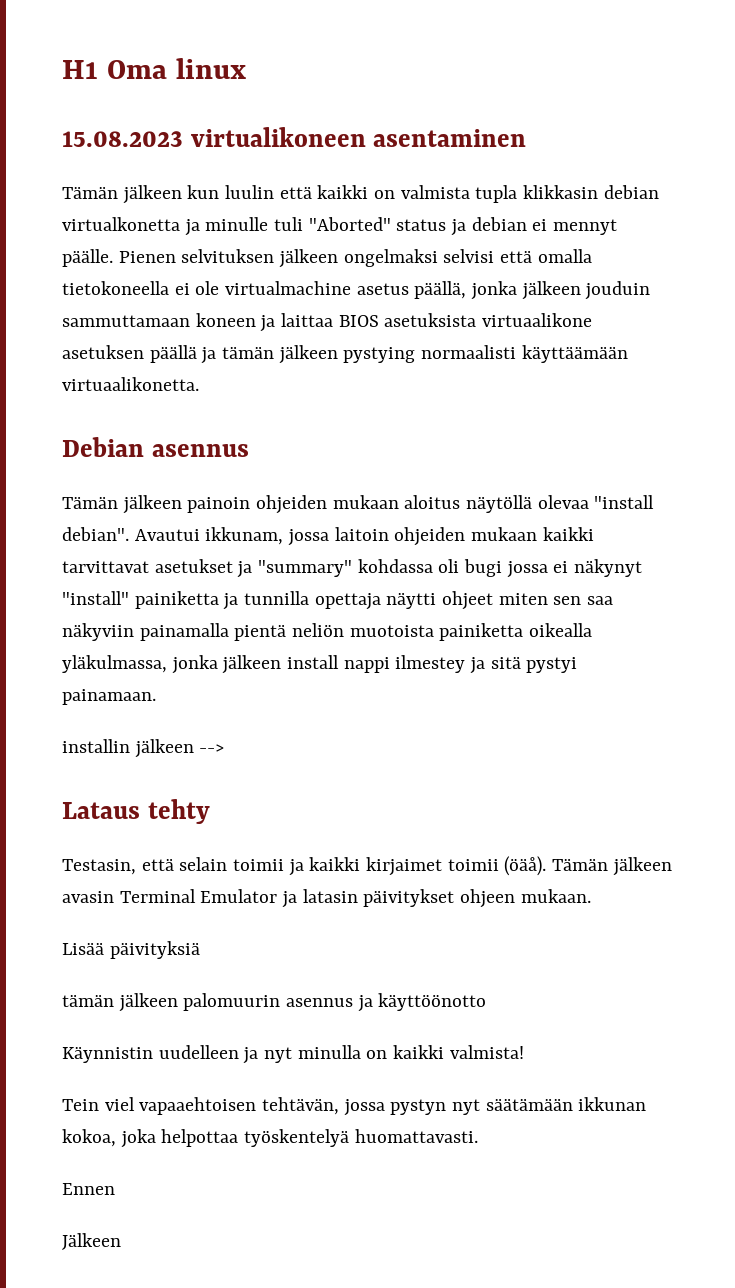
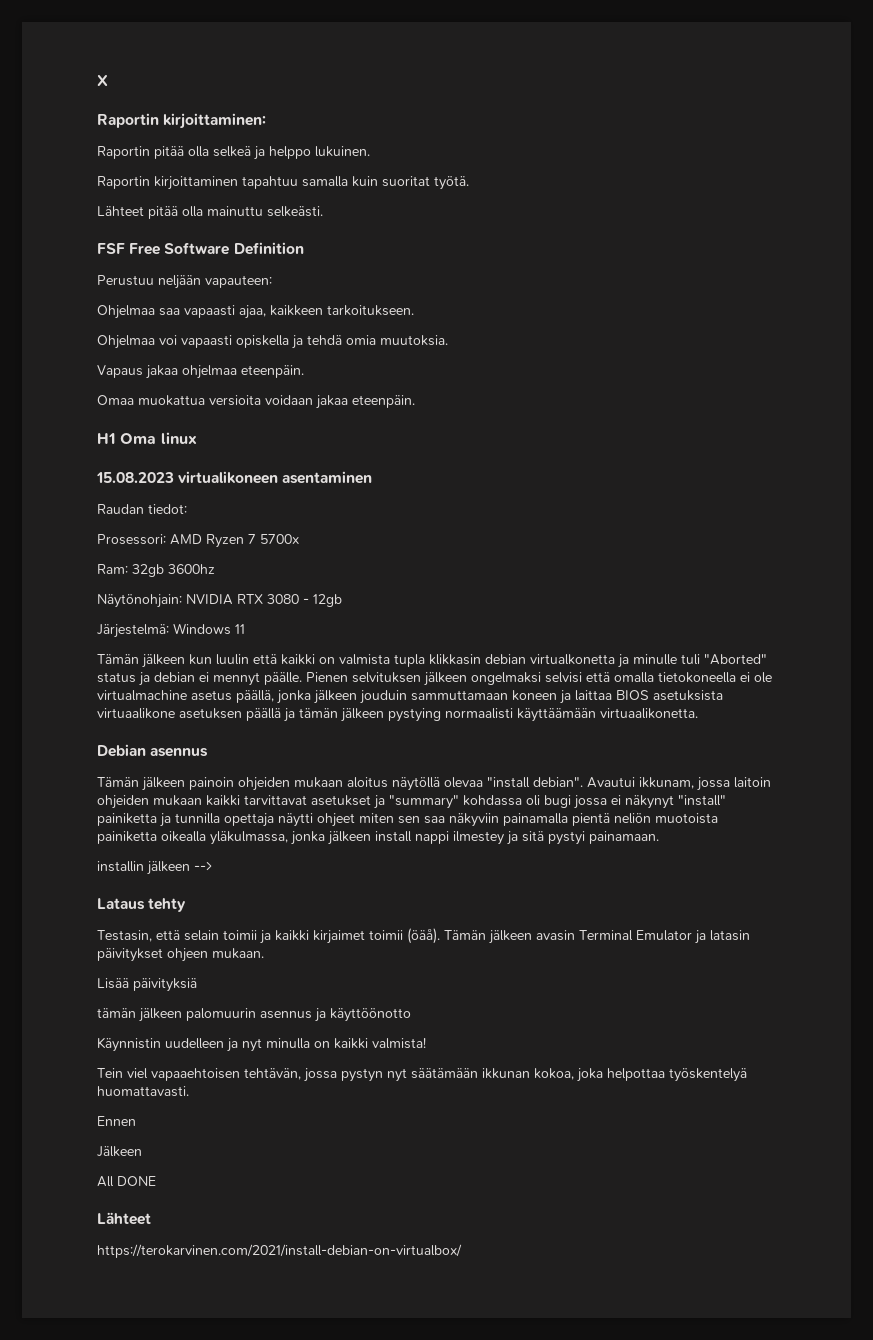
(62, 69) none -> [97,75,108,86] [97,113,267,129] [97,146,370,160] [97,176,469,190] [97,206,323,219] [97,242,304,255] [97,275,272,289] [97,305,414,319] [97,335,448,349] [97,365,304,379] [97,395,415,409] X // Raportin kirjoittaminen: // Raportin pitää olla selkeä ja helppo lukuinen. // Raportin kirjoittaminen tapahtuu samalla kuin suoritat työtä. // Lähteet pitää olla mainuttu selkeästi. // FSF Free Software Definition // Perustuu neljään vapauteen: // Ohjelmaa saa vapaasti ajaa, kaikkeen tarkoitukseen. // Ohjelmaa voi vapaasti opiskella ja tehdä omia muutoksia. // Vapaus jakaa ohjelmaa eteenpäin. // Omaa muokattua versioita voidaan jakaa eteenpäin. //
(527, 138) none -> [97,504,187,514] [97,534,299,548] [97,564,215,577] [97,594,342,608] [97,623,245,638] // Raudan tiedot: // Prosessori: AMD Ryzen 7 5700x // Ram: 32gb 3600hz // Näytönohjain: NVIDIA RTX 3080 - 12gb // Järjestelmä: Windows 11
(121, 1241) none -> [97,1176,156,1187] [97,1212,151,1225] [97,1244,462,1258] // All DONE // Lähteet // https://terokarvinen.com/2021/install-debian-on-virtualbox/

